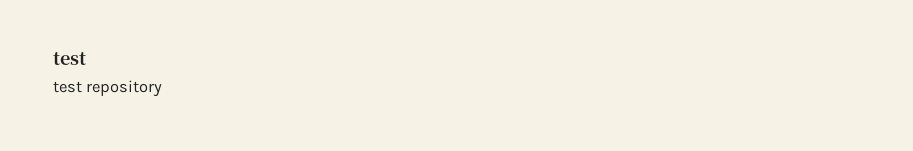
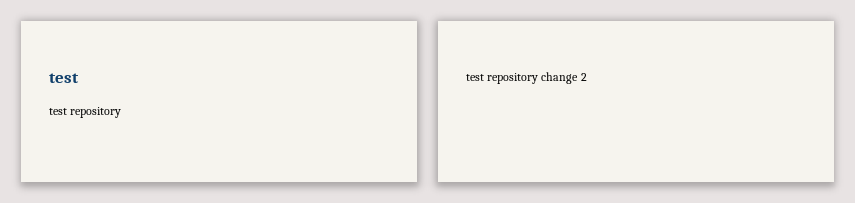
(163, 88) none -> [466,72,587,84] // test repository change 2

